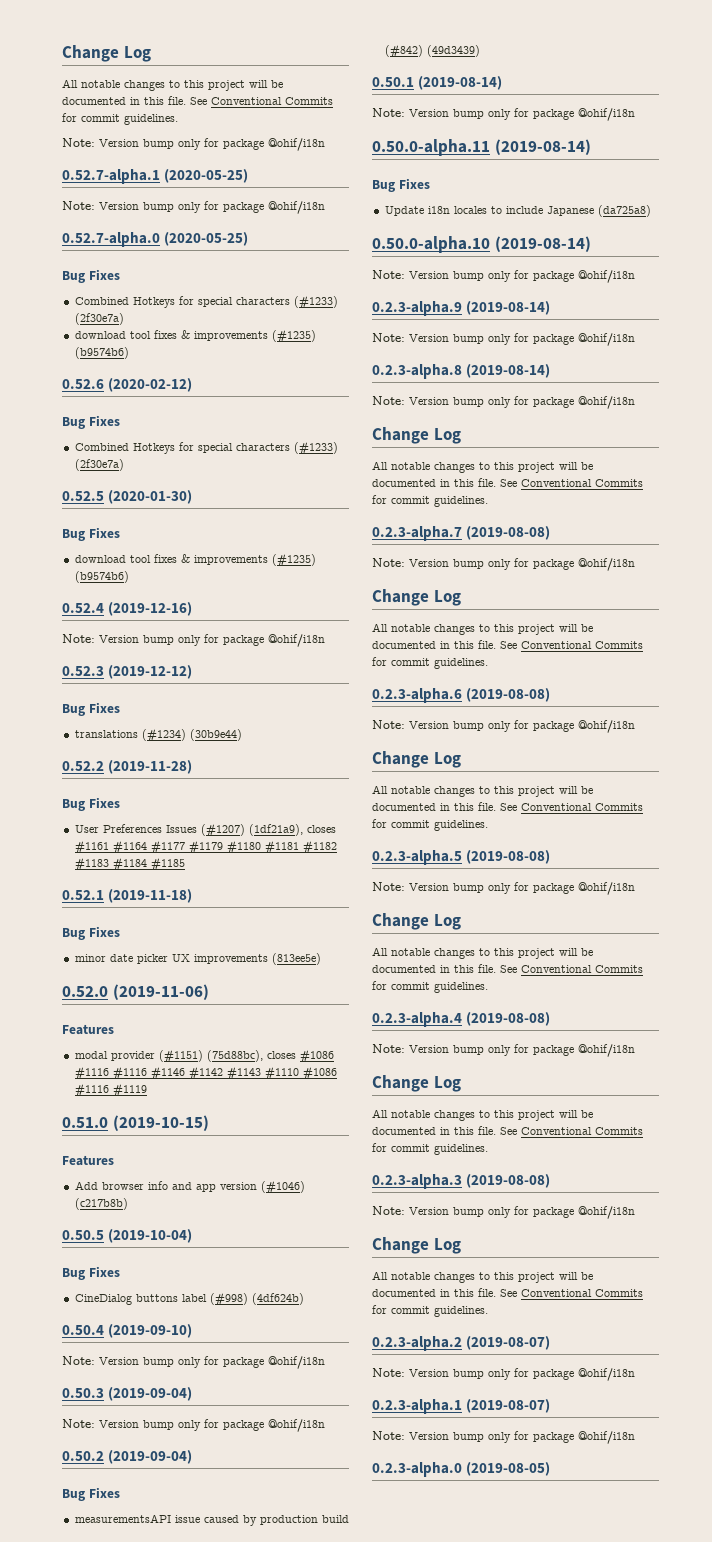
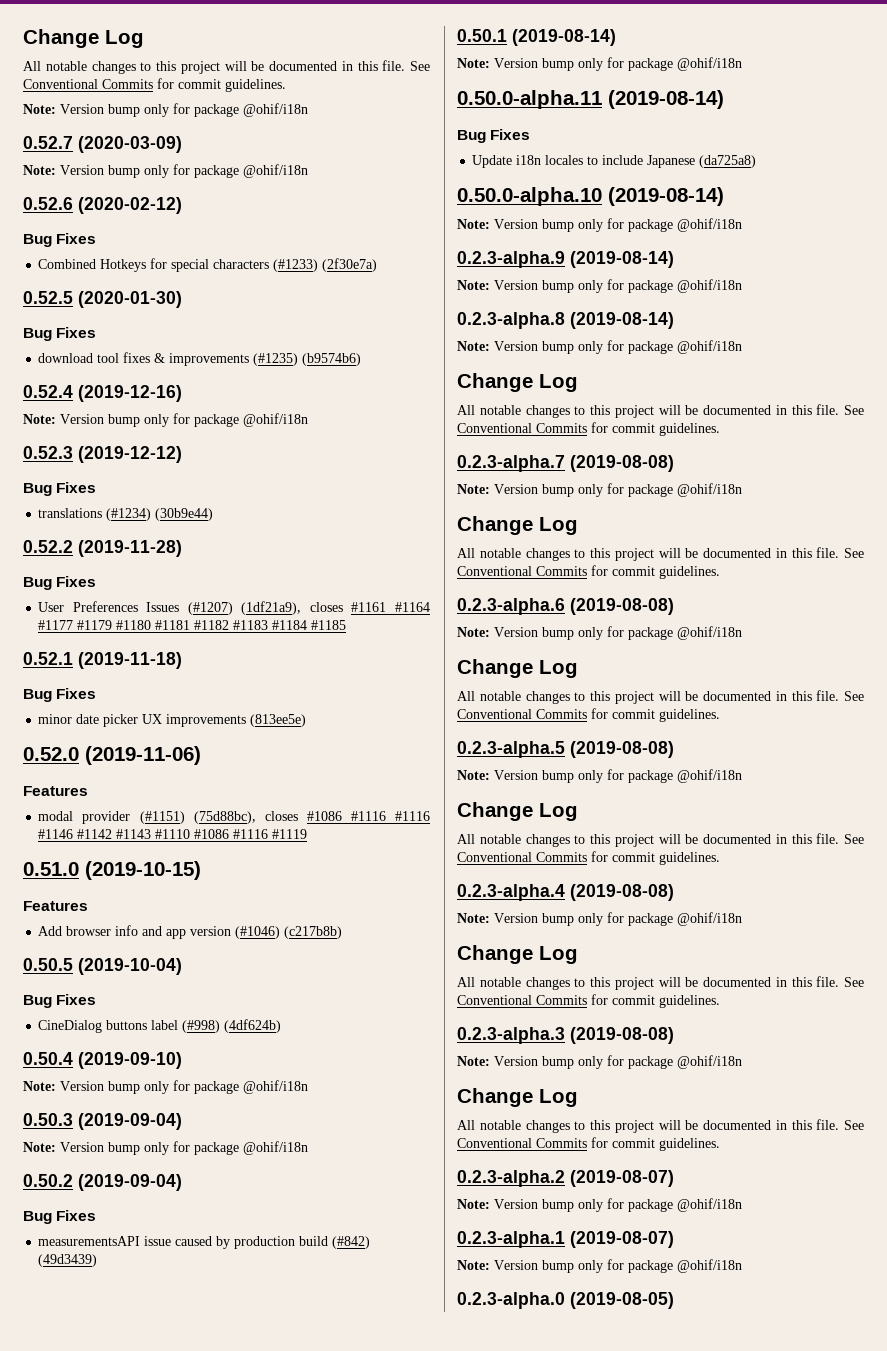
[62,169,249,184] [62,201,325,214] [62,232,249,247] [62,269,120,283] [74,295,338,309] [74,313,124,325] [74,329,316,343] [74,347,129,359] 0.52.7-alpha.1 (2020-05-25) // Note: Version bump only for package @ohif/i18n // 0.52.7-alpha.0 (2020-05-25) // Bug Fixes // Combined Hotkeys for special characters (#1233) (2f30e7a) // download tool fixes & improvements (#1235) (b9574b6) -> [23,136,182,153] [23,164,308,178] 0.52.7 (2020-03-09) // Note: Version bump only for package @ohif/i18n

